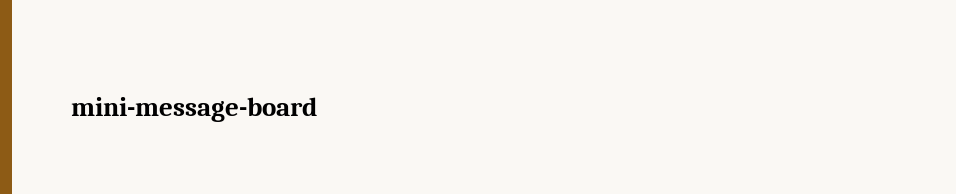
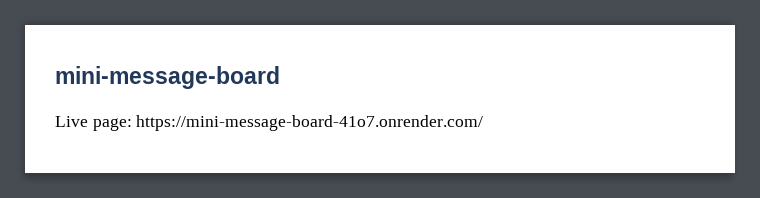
(317, 109) none -> [55,115,484,131] // Live page: https://mini-message-board-41o7.onrender.com/

